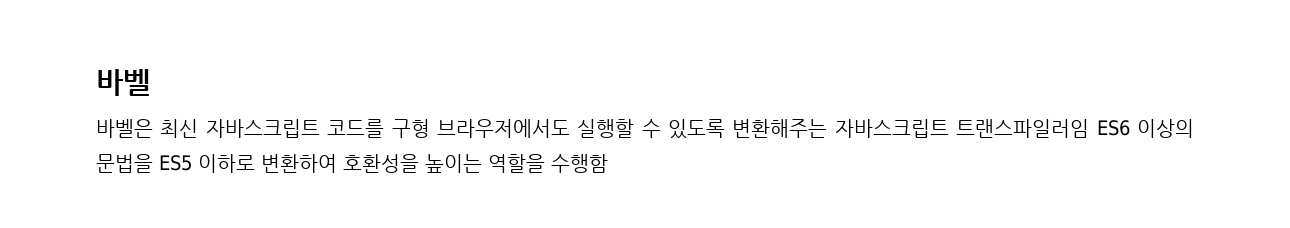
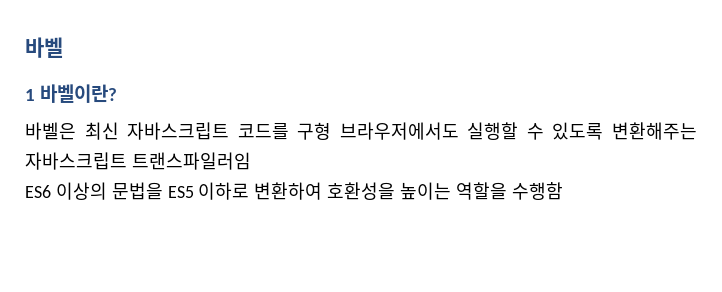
(150, 82) none -> [25,84,118,103] // 1 바벨이란?
(1090, 128) none -> (251, 161) //

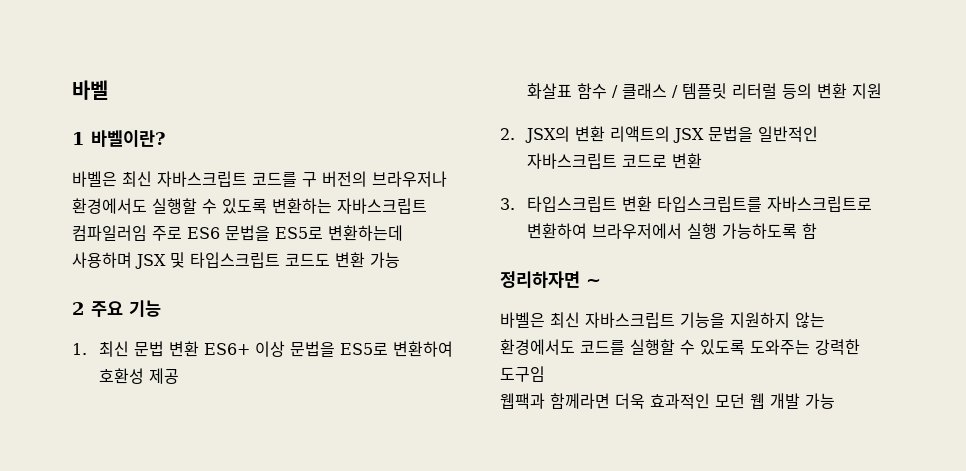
[297,122,697,140] [25,152,251,170] [25,182,563,200] 구형 브라우저에서도 실행할 수 있도록 변환해주는 자바스크립트 트랜스파일러임 // ES6 이상의 문법을 ES5 이하로 변환하여 호환성을 높이는 역할을 수행함 -> [302,171,447,187] [72,198,427,214] [72,225,403,241] [72,252,400,269] [72,300,161,317] [72,341,454,357] [99,368,180,384] [527,83,883,99] [500,126,819,143] [527,153,703,169] [500,196,873,212] [527,223,818,239] [500,271,601,288] [500,312,825,328] [500,339,860,355] [500,366,545,382] [500,393,835,409] 구 버전의 브라우저나 환경에서도 실행할 수 있도록 변환하는 자바스크립트 컴파일러임 주로 ES6 문법을 ES5로 변환하는데 사용하며 JSX 및 타입스크립트 코드도 변환 가능 // 2 주요 기능 // 1. 최신 문법 변환 ES6+ 이상 문법을 ES5로 변환하여 호환성 제공 // 화살표 함수 / 클래스 / 템플릿 리터럴 등의 변환 지원 // 2. JSX의 변환 리액트의 JSX 문법을 일반적인 자바스크립트 코드로 변환 // 3. 타입스크립트 변환 타입스크립트를 자바스크립트로 변환하여 브라우저에서 실행 가능하도록 함 // 정리하자면 ~ // 바벨은 최신 자바스크립트 기능을 지원하지 않는 환경에서도 코드를 실행할 수 있도록 도와주는 강력한 도구임 // 웹팩과 함께라면 더욱 효과적인 모던 웹 개발 가능

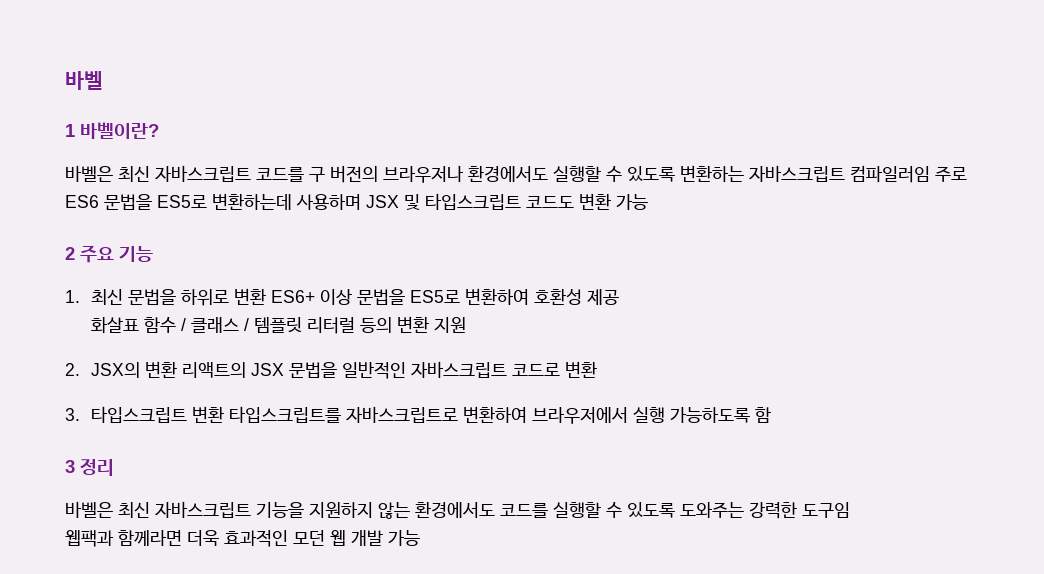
[134,341,165,357] 문법 -> [128,289,230,306] 문법을 하위로
[500,271,601,288] 정리하자면 ~ -> [65,459,114,476] 3 정리

